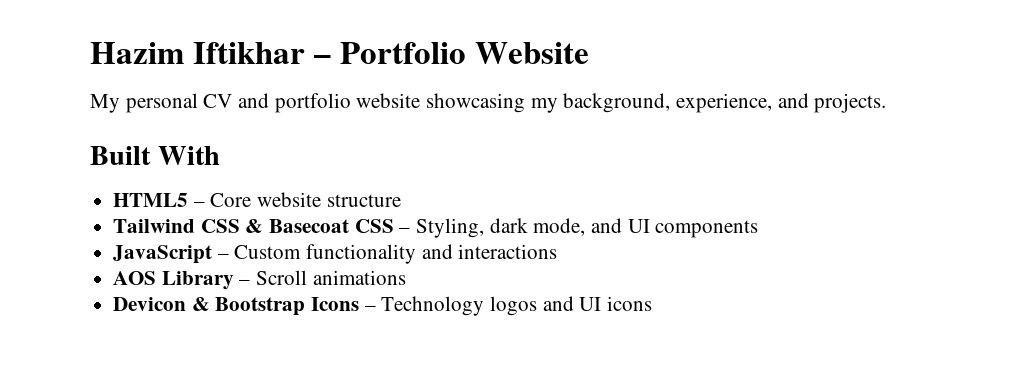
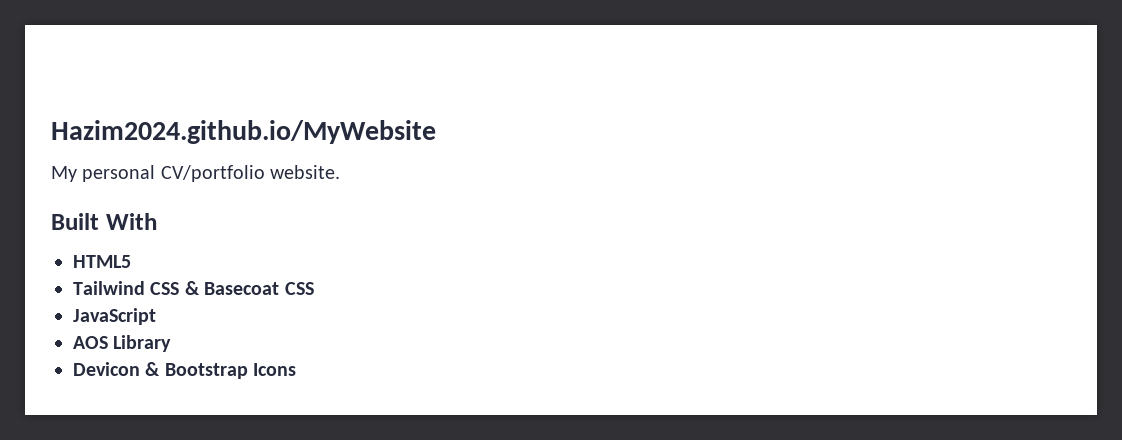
[90,42,589,64] [90,93,887,113] Hazim Iftikhar – Portfolio Website // My personal CV and portfolio website showcasing my background, experience, and projects. -> [51,120,436,144] [51,165,341,182] Hazim2024.github.io/MyWebsite // My personal CV/portfolio website.
[193,192,401,207] – Core website structure -> (131, 261) none
[399,218,759,238] [113,244,558,264] – Styling, dark mode, and UI components // JavaScript – Custom functionality and interactions -> [73,308,156,325] // JavaScript
[239,270,406,285] – Scroll animations -> (172, 343) none
[364,296,653,316] – Technology logos and UI icons -> (297, 369) none

